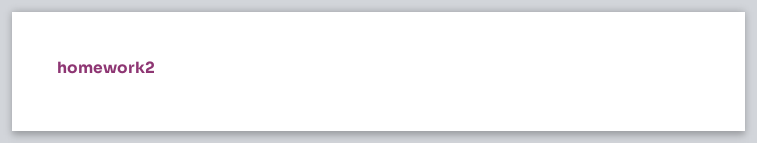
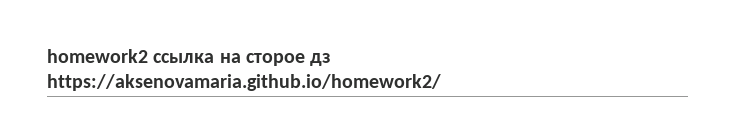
(155, 67) none -> [153,53,332,66] [47,74,441,91] ссылка на сторое дз https://aksenovamaria.github.io/homework2/

